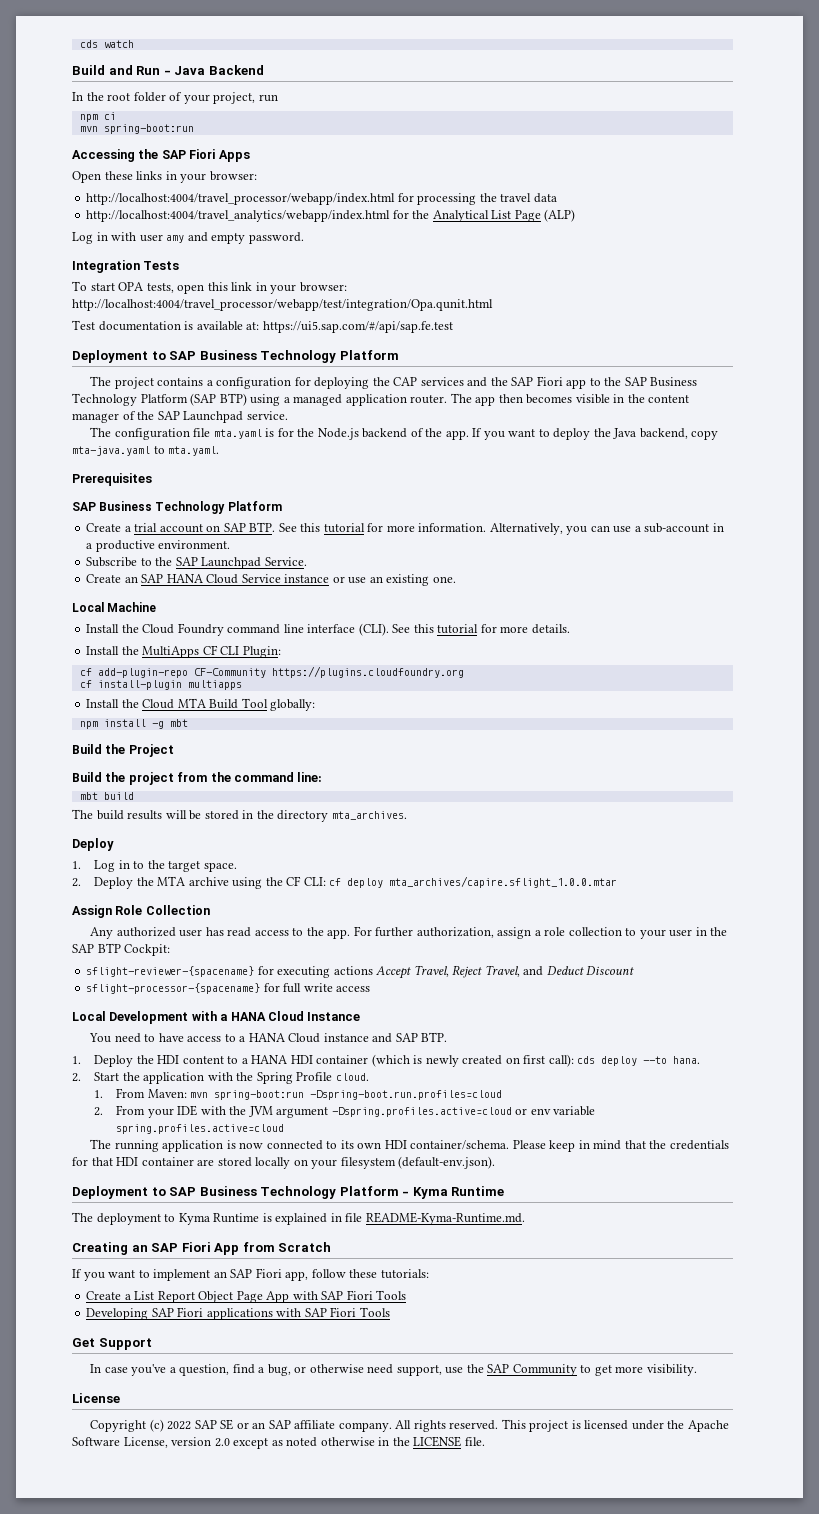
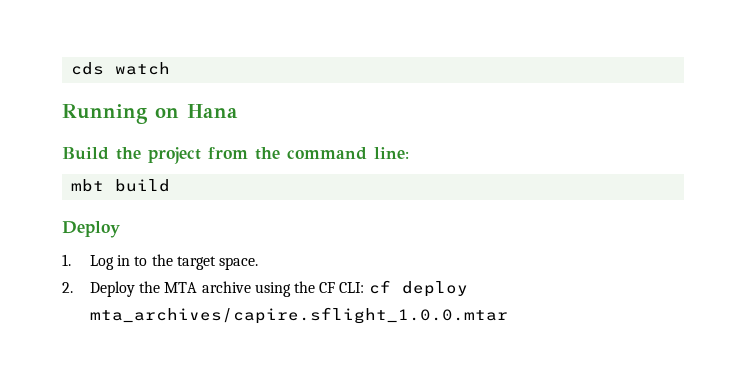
[72,65,264,75] [72,92,278,104] [79,112,116,122] [79,124,194,134] [72,149,250,162] [72,171,257,183] [86,193,557,205] [86,209,576,222] [72,232,304,244] [72,260,180,273] [72,281,347,294] [72,299,493,311] [72,320,453,333] [72,350,399,363] [89,376,698,389] [72,393,690,406] [72,411,288,423] [89,427,719,440] [72,446,220,456] [72,473,152,486] [72,501,282,514] [86,522,724,535] [86,540,231,552] [86,557,307,569] [86,574,456,586] [72,602,157,612] [86,623,570,636] [86,645,281,658] [79,666,464,678] [79,680,242,690] [86,698,316,711] [79,719,188,729] [72,744,174,757] Build and Run - Java Backend // In the root folder of your project, run // npm ci // mvn spring-boot:run // Accessing the SAP Fiori Apps // Open these links in your browser: // http://localhost:4004/travel_processor/webapp/index.html for processing the travel data // http://localhost:4004/travel_analytics/webapp/index.html for the Analytical List Page (ALP) // Log in with user amy and empty password. // Integration Tests // To start OPA tests, open this link in your browser: http://localhost:4004/travel_processor/webapp/test/integration/Opa.qunit.html // Test documentation is available at: https://ui5.sap.com/#/api/sap.fe.test // Deployment to SAP Business Technology Platform // The project contains a configuration for deploying the CAP services and the SAP Fiori app to the SAP Business Technology Platform (SAP BTP) using a managed application router. The app then becomes visible in the content manager of the SAP Launchpad service. // The configuration file mta.yaml is for the Node.js backend of the app. If you want to deploy the Java backend, copy mta-java.yaml to mta.yaml. // Prerequisites // SAP Business Technology Platform // Create a trial account on SAP BTP. See this tutorial for more information. Alternatively, you can use a sub-account in a productive environment. // Subscribe to the SAP Launchpad Service. // Create an SAP HANA Cloud Service instance or use an existing one. // Local Machine // Install the Cloud Foundry command line interface (CLI). See this tutorial for more details. // Install the MultiApps CF CLI Plugin: // cf add-plugin-repo CF-Community https://plugins.cloudfoundry.org // cf install-plugin multiapps // Install the Cloud MTA Build Tool globally: // npm install -g mbt // Build the Project -> [62,104,238,124] Running on Hana
[72,809,407,822] // The build results will be stored in the directory mta_archives. -> (171, 185) none
[72,905,210,918] [89,926,728,939] [72,943,171,956] [86,965,635,979] [86,983,371,994] [72,1011,361,1024] [88,1032,448,1043] [72,1054,701,1067] [72,1072,369,1084] [94,1088,503,1100] [94,1105,596,1118] [116,1124,285,1134] [89,1139,729,1152] [72,1156,496,1169] [72,1186,505,1199] [72,1212,525,1225] [72,1242,332,1255] [72,1268,429,1281] [86,1290,407,1303] [86,1307,390,1320] [72,1338,152,1350] [89,1364,697,1376] [72,1393,120,1403] [89,1419,729,1432] [72,1436,485,1449] // Assign Role Collection // Any authorized user has read access to the app. For further authorization, assign a role collection to your user in the SAP BTP Cockpit: // sflight-reviewer-{spacename} for executing actions Accept Travel, Reject Travel, and Deduct Discount // sflight-processor-{spacename} for full write access // Local Development with a HANA Cloud Instance // You need to have access to a HANA Cloud instance and SAP BTP. // 1. Deploy the HDI content to a HANA HDI container (which is newly created on first call): cds deploy --to hana. // 2. Start the application with the Spring Profile cloud. // 1. From Maven: mvn spring-boot:run -Dspring-boot.run.profiles=cloud // 2. From your IDE with the JVM argument -Dspring.profiles.active=cloud or env variable spring.profiles.active=cloud // The running application is now connected to its own HDI container/schema. Please keep in mind that the credentials for that HDI container are stored locally on your filesystem (default-env.json). // Deployment to SAP Business Technology Platform - Kyma Runtime // The deployment to Kyma Runtime is explained in file README-Kyma-Runtime.md. // Creating an SAP Fiori App from Scratch // If you want to implement an SAP Fiori app, follow these tutorials: // Create a List Report Object Page App with SAP Fiori Tools // Developing SAP Fiori applications with SAP Fiori Tools // Get Support // In case you've a question, find a bug, or otherwise need support, use the SAP Community to get more visibility. // License // Copyright (c) 2022 SAP SE or an SAP affiliate company. All rights reserved. This project is licensed under the Apache Software License, version 2.0 except as noted otherwise in the LICENSE file. -> (509, 315) none

